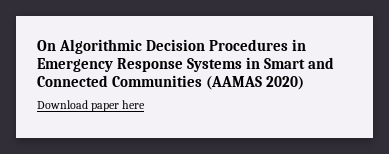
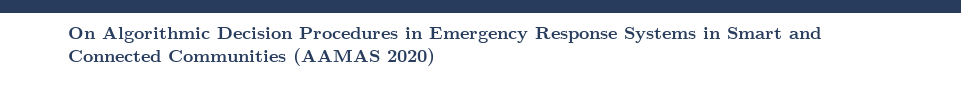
[37,100,146,112] // Download paper here -> (435, 57) none

